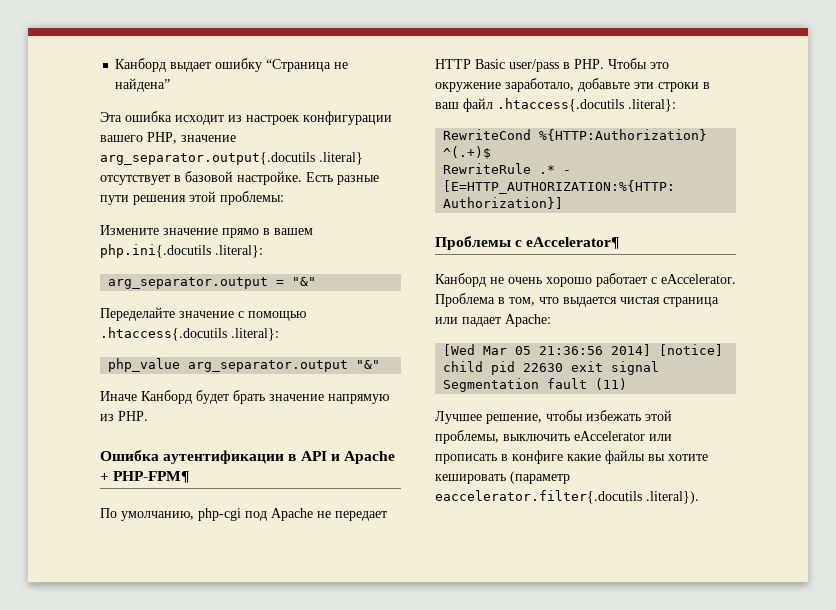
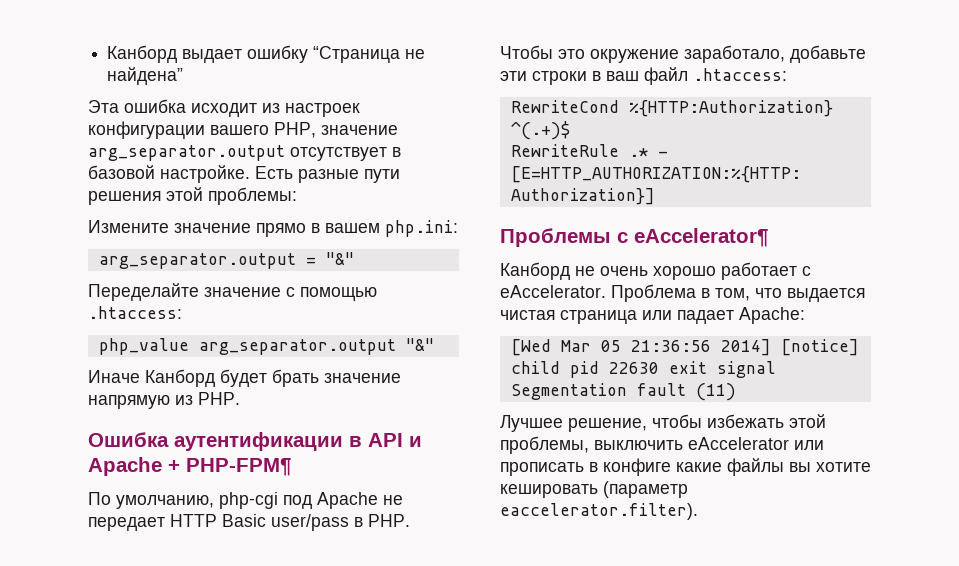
[100,152,363,165] arg_separator.output{.docutils .literal} -> [88,145,285,161] arg_separator.output
[100,244,263,258] php.ini{.docutils .literal}: -> [385,220,458,237] php.ini:
[100,327,279,341] .htaccess{.docutils .literal}: -> [88,306,182,319] .htaccess:
[497,98,676,112] .htaccess{.docutils .literal}: -> [693,68,787,81] .htaccess:
[435,490,699,504] eaccelerator.filter{.docutils .literal}). -> [500,503,698,520] eaccelerator.filter).

